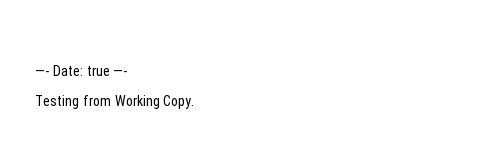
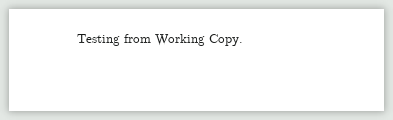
[35,65,128,76] —- Date: true —- // -> (77, 40) none

